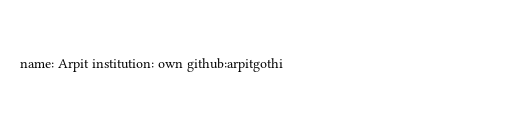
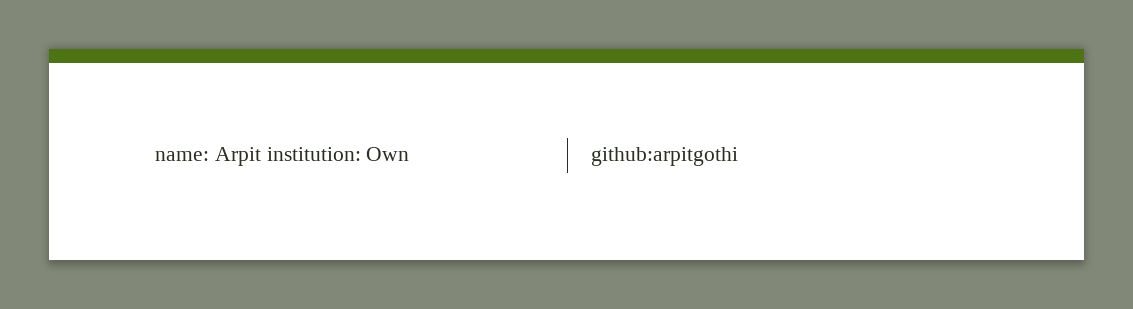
[158,61,183,68] own -> [366,147,410,161] Own

